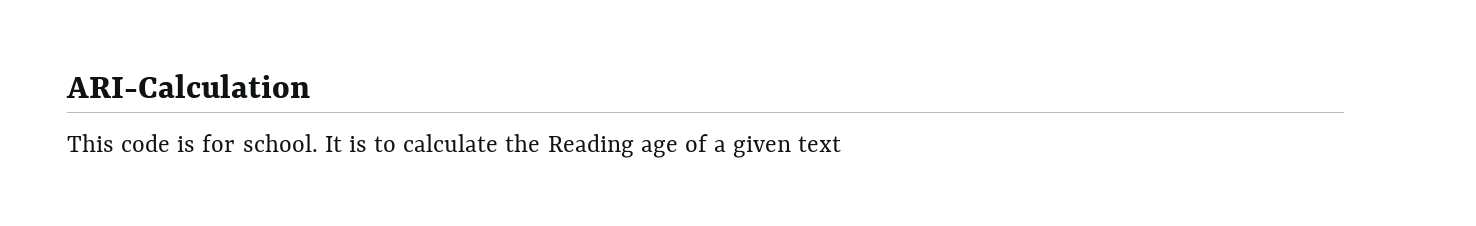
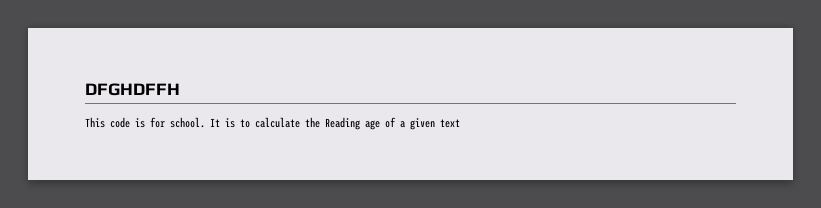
[66,74,310,98] ARI-Calculation -> [85,83,180,96] DFGHDFFH

